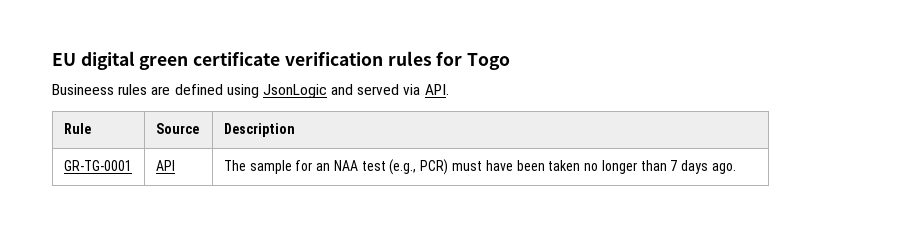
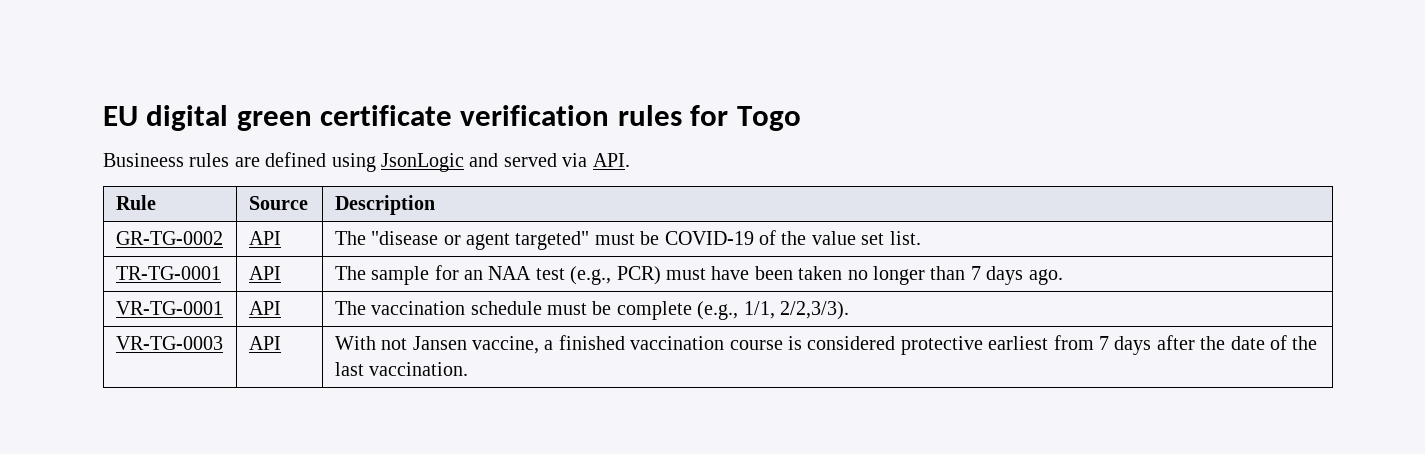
[63,160,132,171] GR-TG-0001 -> [115,231,223,245] [248,231,281,245] [334,230,921,250] [115,266,221,280] GR-TG-0002 | API | The "disease or agent targeted" must be COVID-19 of the value set list. // TR-TG-0001
(737, 168) none -> [115,301,223,315] [248,301,281,315] [334,301,850,320] [115,336,223,350] [248,336,281,350] [334,335,1318,355] [334,362,469,376] // VR-TG-0001 | API | The vaccination schedule must be complete (e.g., 1/1, 2/2,3/3). // VR-TG-0003 | API | With not Jansen vaccine, a finished vaccination course is considered protective earliest from 7 days after the date of the last vaccination.

